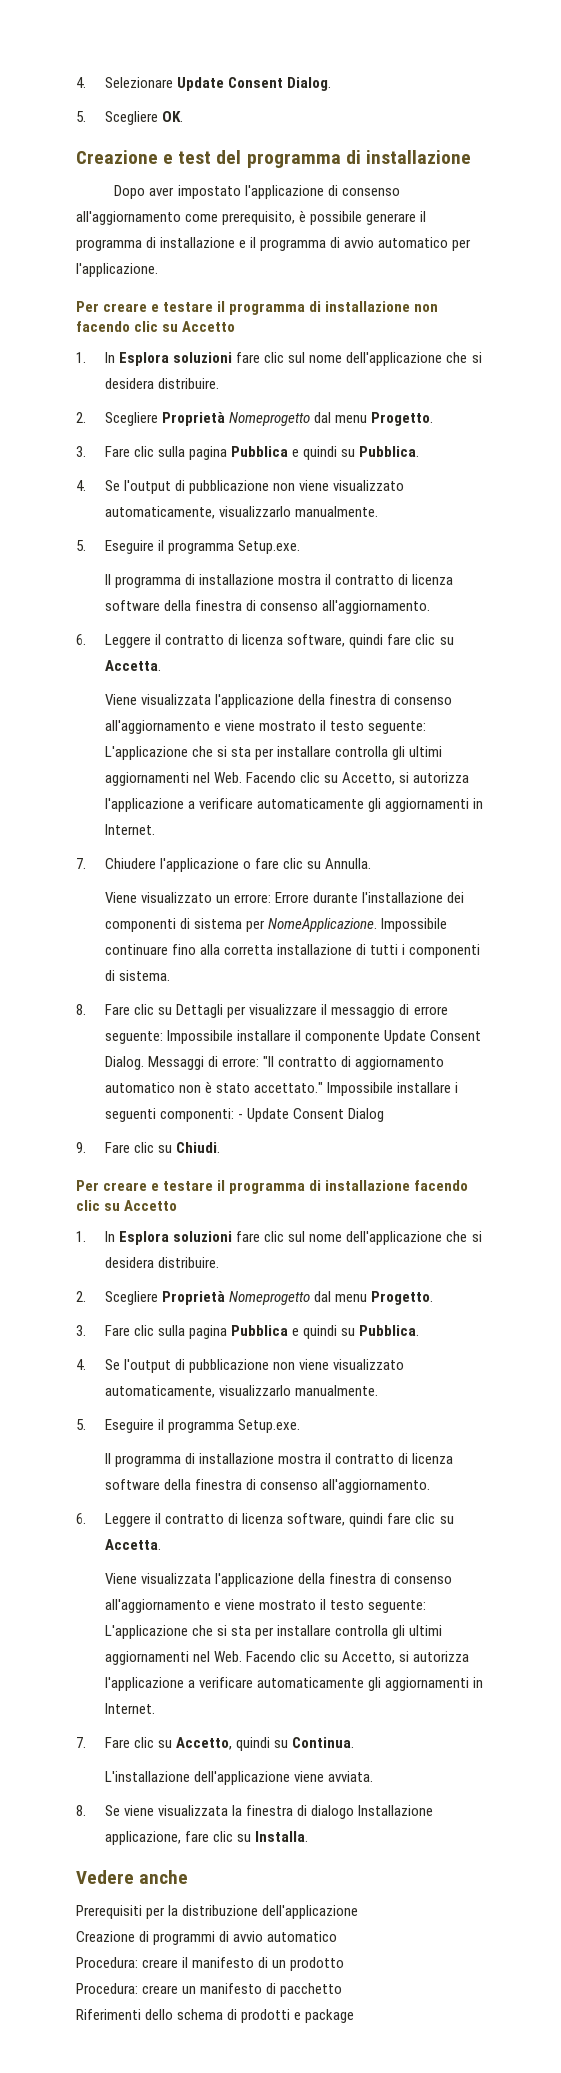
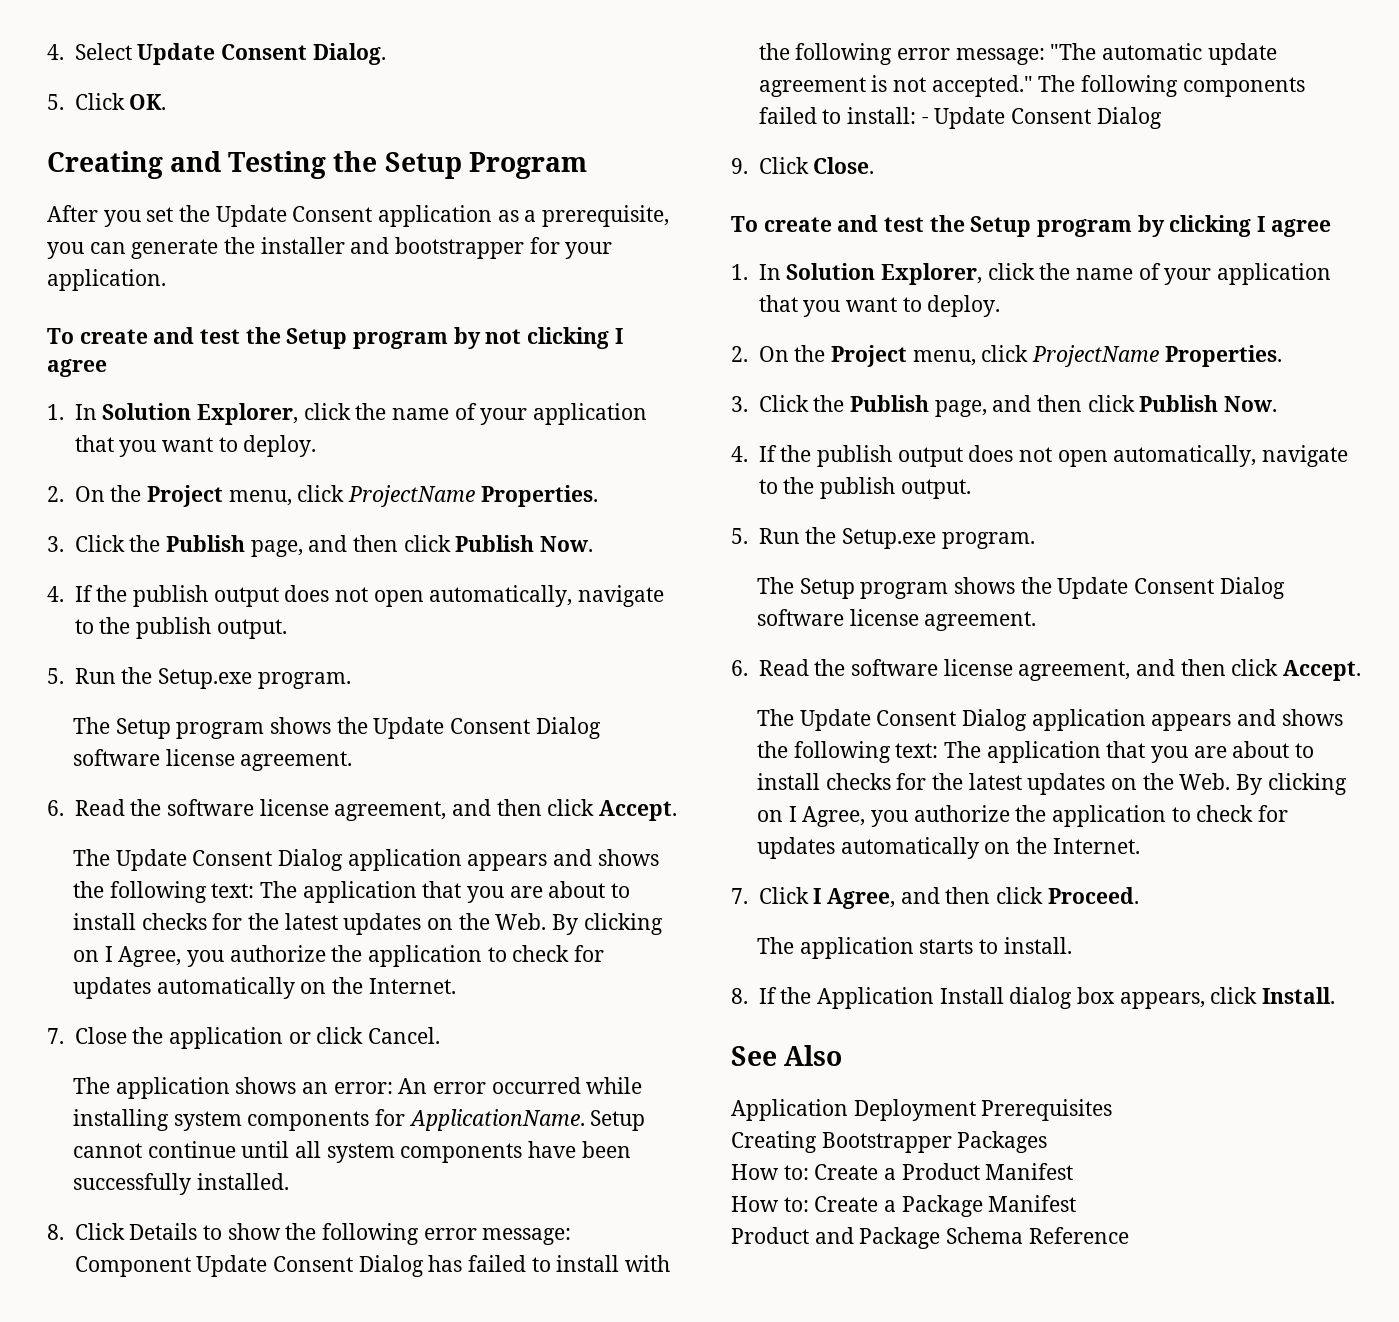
[76,77,174,88] 4. Selezionare -> [47,43,132,60] 4. Select
[105,111,159,125] Scegliere -> [74,93,125,110] Click
[76,150,471,168] [114,185,400,199] [76,210,427,225] [76,237,472,251] [76,263,158,277] [76,301,439,315] [76,321,236,332] [76,352,482,366] [105,378,220,389] [76,412,434,426] [76,446,420,460] [76,480,405,494] [105,506,379,519] [76,540,301,554] [105,574,454,588] [105,600,431,614] [76,634,454,648] [105,660,162,671] [105,694,453,708] [105,720,427,734] [105,746,443,760] [105,772,470,786] [105,798,484,812] [105,824,156,835] [76,858,372,872] [105,892,465,903] [105,918,448,932] [105,944,481,958] [105,970,171,981] [76,1004,448,1018] [105,1030,482,1044] [105,1056,445,1070] [105,1081,459,1096] [105,1108,235,1122] Creazione e test del programma di installazione // Dopo aver impostato l'applicazione di consenso all'aggiornamento come prerequisito, è possibile generare il programma di installazione e il programma di avvio automatico per l'applicazione. // Per creare e testare il programma di installazione non facendo clic su Accetto // 1. In Esplora soluzioni fare clic sul nome dell'applicazione che si desidera distribuire. // 2. Scegliere Proprietà Nomeprogetto dal menu Progetto. // 3. Fare clic sulla pagina Pubblica e quindi su Pubblica. // 4. Se l'output di pubblicazione non viene visualizzato automaticamente, visualizzarlo manualmente. // 5. Eseguire il programma Setup.exe. // Il programma di installazione mostra il contratto di licenza software della finestra di consenso all'aggiornamento. // 6. Leggere il contratto di licenza software, quindi fare clic su Accetta. // Viene visualizzata l'applicazione della finestra di consenso all'aggiornamento e viene mostrato il testo seguente: L'applicazione che si sta per installare controlla gli ultimi aggiornamenti nel Web. Facendo clic su Accetto, si autorizza l'applicazione a verificare automaticamente gli aggiornamenti in Internet. // 7. Chiudere l'applicazione o fare clic su Annulla. // Viene visualizzato un errore: Errore durante l'installazione dei componenti di sistema per NomeApplicazione. Impossibile continuare fino alla corretta installazione di tutti i componenti di sistema. // 8. Fare clic su Dettagli per visualizzare il messaggio di errore seguente: Impossibile installare il componente Update Consent Dialog. Messaggi di errore: "Il contratto di aggiornamento automatico non è stato accettato." Impossibile installare i seguenti componenti: -> [47,151,587,179] [47,205,670,227] [47,237,613,259] [47,269,166,291] [47,327,623,349] [47,359,107,377] [47,403,647,425] [74,435,317,457] [47,485,598,507] [47,535,593,557] [47,585,664,607] [74,617,287,639] [47,667,351,689] [72,717,601,739] [72,749,353,771] [47,799,677,821] [72,849,659,871] [72,881,630,903] [72,913,663,935] [72,945,604,967] [72,977,456,999] [47,1027,440,1049] [72,1077,643,1099] [72,1109,646,1131] [72,1141,631,1163] [72,1173,289,1195] [47,1223,572,1245] [74,1255,670,1277] [758,43,1277,65] [758,75,1305,97] [758,107,916,124] Creating and Testing the Setup Program // After you set the Update Consent application as a prerequisite, you can generate the installer and bootstrapper for your application. // To create and test the Setup program by not clicking I agree // 1. In Solution Explorer, click the name of your application that you want to deploy. // 2. On the Project menu, click ProjectName Properties. // 3. Click the Publish page, and then click Publish Now. // 4. If the publish output does not open automatically, navigate to the publish output. // 5. Run the Setup.exe program. // The Setup program shows the Update Consent Dialog software license agreement. // 6. Read the software license agreement, and then click Accept. // The Update Consent Dialog application appears and shows the following text: The application that you are about to install checks for the latest updates on the Web. By clicking on I Agree, you authorize the application to check for updates automatically on the Internet. // 7. Close the application or click Cancel. // The application shows an error: An error occurred while installing system components for ApplicationName. Setup cannot continue until all system components have been successfully installed. // 8. Click Details to show the following error message: Component Update Consent Dialog has failed to install with the following error message: "The automatic update agreement is not accepted." The following components failed to install:
[105,1142,221,1153] [76,1180,469,1194] [76,1200,178,1211] [76,1231,482,1245] [105,1257,220,1268] [76,1291,434,1305] [76,1325,420,1339] [76,1359,405,1373] [105,1385,379,1398] [76,1419,301,1433] [105,1453,454,1467] [105,1479,431,1493] [76,1513,454,1527] [105,1539,162,1550] [105,1573,453,1587] [105,1599,427,1613] [105,1625,443,1639] [105,1651,470,1665] [105,1677,484,1691] [105,1703,156,1714] [76,1737,355,1751] [105,1771,374,1785] [76,1805,434,1819] [105,1831,309,1845] [76,1870,189,1884] [76,1905,359,1919] [76,1931,338,1945] [76,1957,345,1971] [76,1983,343,1997] [76,2009,355,2023] Fare clic su Chiudi. // Per creare e testare il programma di installazione facendo clic su Accetto // 1. In Esplora soluzioni fare clic sul nome dell'applicazione che si desidera distribuire. // 2. Scegliere Proprietà Nomeprogetto dal menu Progetto. // 3. Fare clic sulla pagina Pubblica e quindi su Pubblica. // 4. Se l'output di pubblicazione non viene visualizzato automaticamente, visualizzarlo manualmente. // 5. Eseguire il programma Setup.exe. // Il programma di installazione mostra il contratto di licenza software della finestra di consenso all'aggiornamento. // 6. Leggere il contratto di licenza software, quindi fare clic su Accetta. // Viene visualizzata l'applicazione della finestra di consenso all'aggiornamento e viene mostrato il testo seguente: L'applicazione che si sta per installare controlla gli ultimi aggiornamenti nel Web. Facendo clic su Accetto, si autorizza l'applicazione a verificare automaticamente gli aggiornamenti in Internet. // 7. Fare clic su Accetto, quindi su Continua. // L'installazione dell'applicazione viene avviata. // 8. Se viene visualizzata la finestra di dialogo Installazione applicazione, fare clic su Installa. // Vedere anche // Prerequisiti per la distribuzione dell'applicazione // Creazione di programmi di avvio automatico // Procedura: creare il manifesto di un prodotto // Procedura: creare un manifesto di pacchetto // Riferimenti dello schema di prodotti e package -> [758,157,875,174] [731,215,1331,237] [731,263,1331,285] [758,295,1001,317] [731,345,1282,367] [731,395,1277,417] [731,445,1348,467] [758,477,971,499] [731,527,1035,549] [756,577,1285,599] [756,609,1037,631] [731,659,1361,681] [756,709,1343,731] [756,741,1314,763] [756,773,1347,795] [756,805,1288,827] [756,837,1140,859] [731,887,1139,909] [756,937,1072,959] [731,987,1335,1009] [731,1045,843,1066] [731,1099,1113,1121] [731,1131,1048,1153] [731,1163,1074,1180] [731,1195,1077,1217] [731,1227,1129,1249] Click Close. // To create and test the Setup program by clicking I agree // 1. In Solution Explorer, click the name of your application that you want to deploy. // 2. On the Project menu, click ProjectName Properties. // 3. Click the Publish page, and then click Publish Now. // 4. If the publish output does not open automatically, navigate to the publish output. // 5. Run the Setup.exe program. // The Setup program shows the Update Consent Dialog software license agreement. // 6. Read the software license agreement, and then click Accept. // The Update Consent Dialog application appears and shows the following text: The application that you are about to install checks for the latest updates on the Web. By clicking on I Agree, you authorize the application to check for updates automatically on the Internet. // 7. Click I Agree, and then click Proceed. // The application starts to install. // 8. If the Application Install dialog box appears, click Install. // See Also // Application Deployment Prerequisites // Creating Bootstrapper Packages // How to: Create a Product Manifest // How to: Create a Package Manifest // Product and Package Schema Reference

